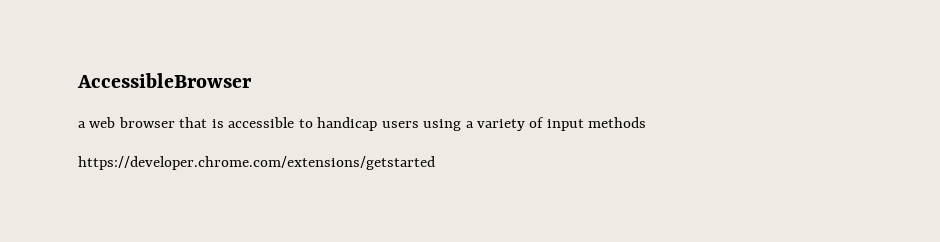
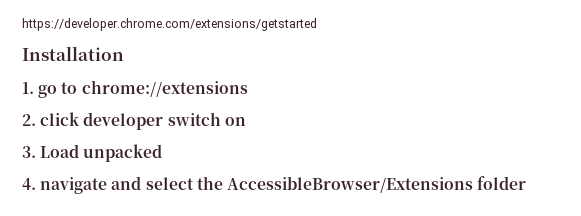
[77,73,252,88] [78,117,647,131] [78,156,435,170] AccessibleBrowser // a web browser that is accessible to handicap users using a variety of input methods // https://developer.chrome.com/extensions/getstarted -> [22,18,317,31] [22,46,124,61] [22,80,248,98] [22,112,246,130] [22,144,163,162] [22,176,527,194] https://developer.chrome.com/extensions/getstarted // Installation // 1. go to chrome://extensions // 2. click developer switch on // 3. Load unpacked // 4. navigate and select the AccessibleBrowser/Extensions folder

